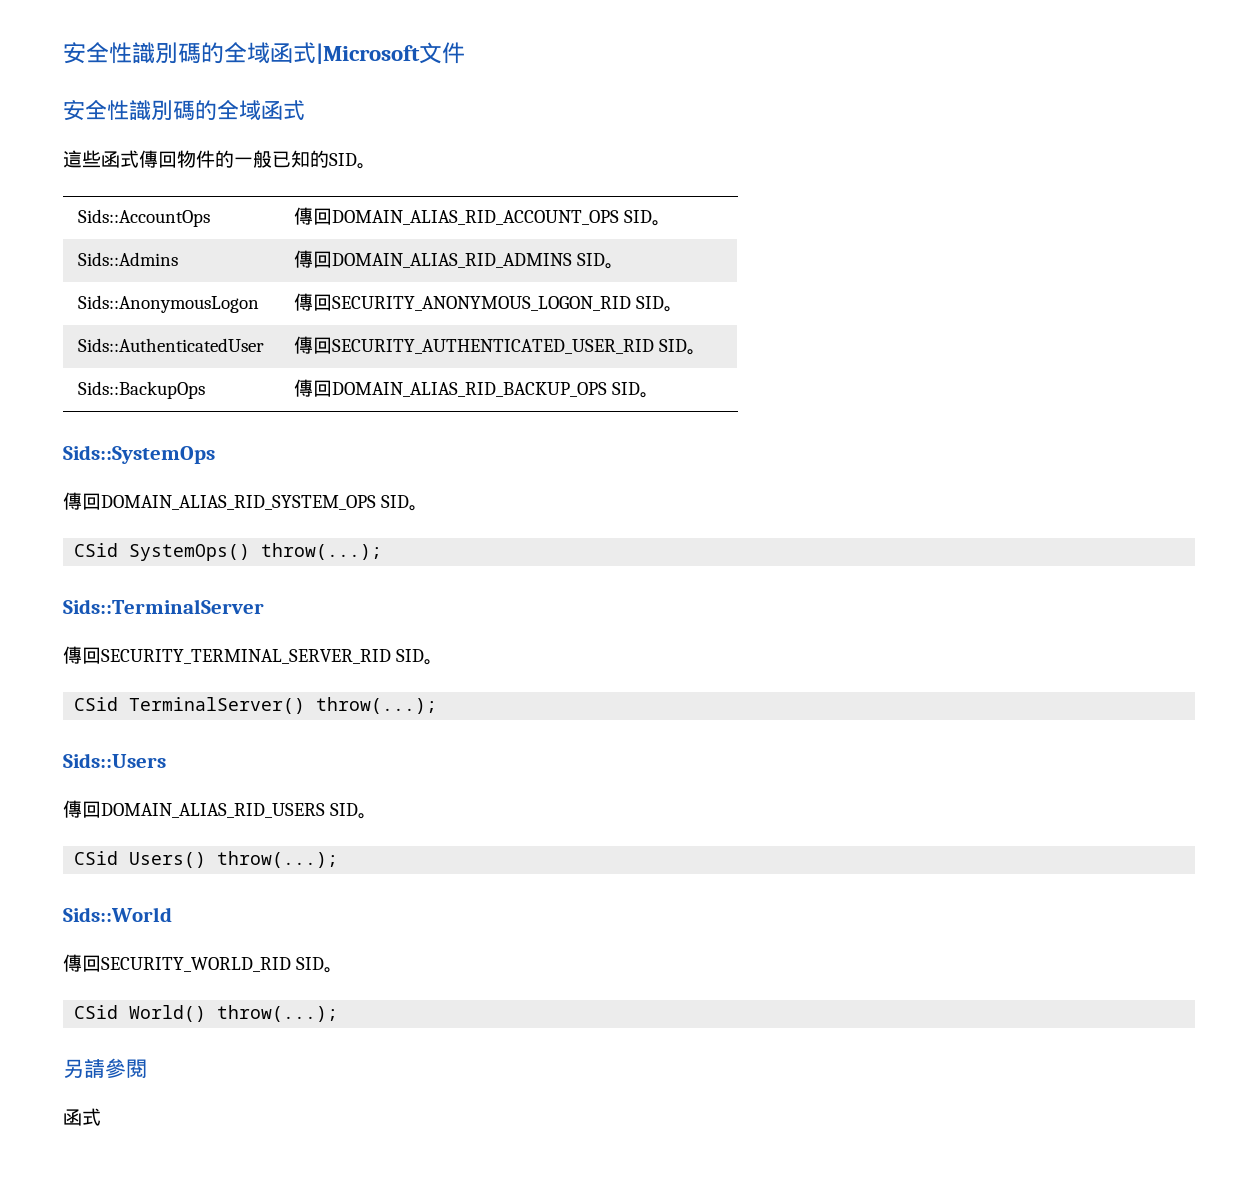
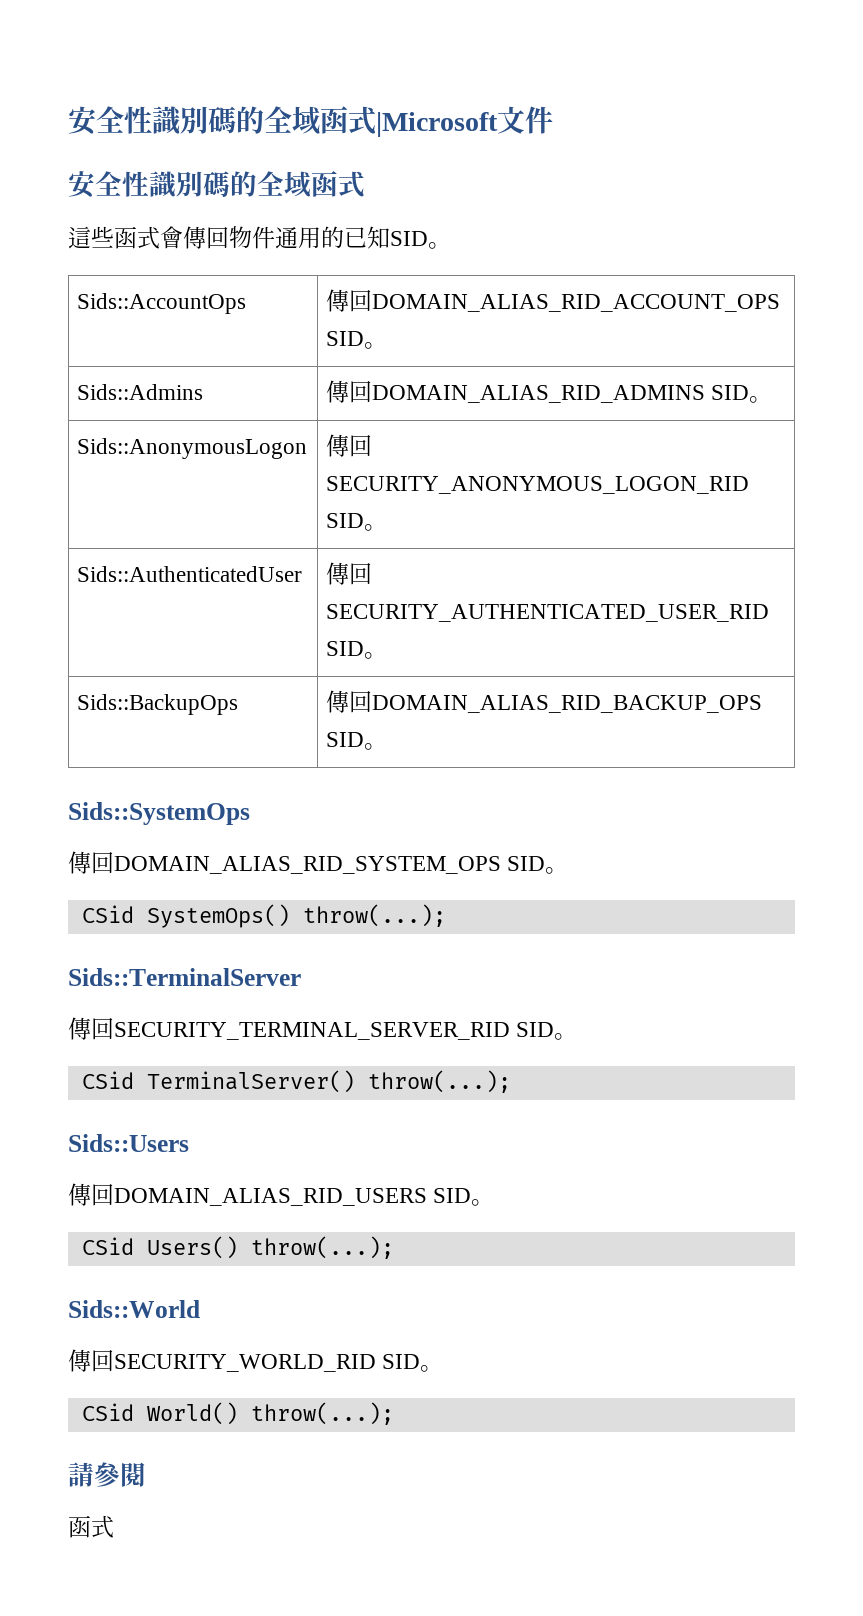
(139, 159) none -> [160,226,183,249] 會
[215,150,329,168] 的一般已知的 -> [275,226,390,249] 通用的已知
[63,1059,84,1078] 另 -> (394, 1413) none

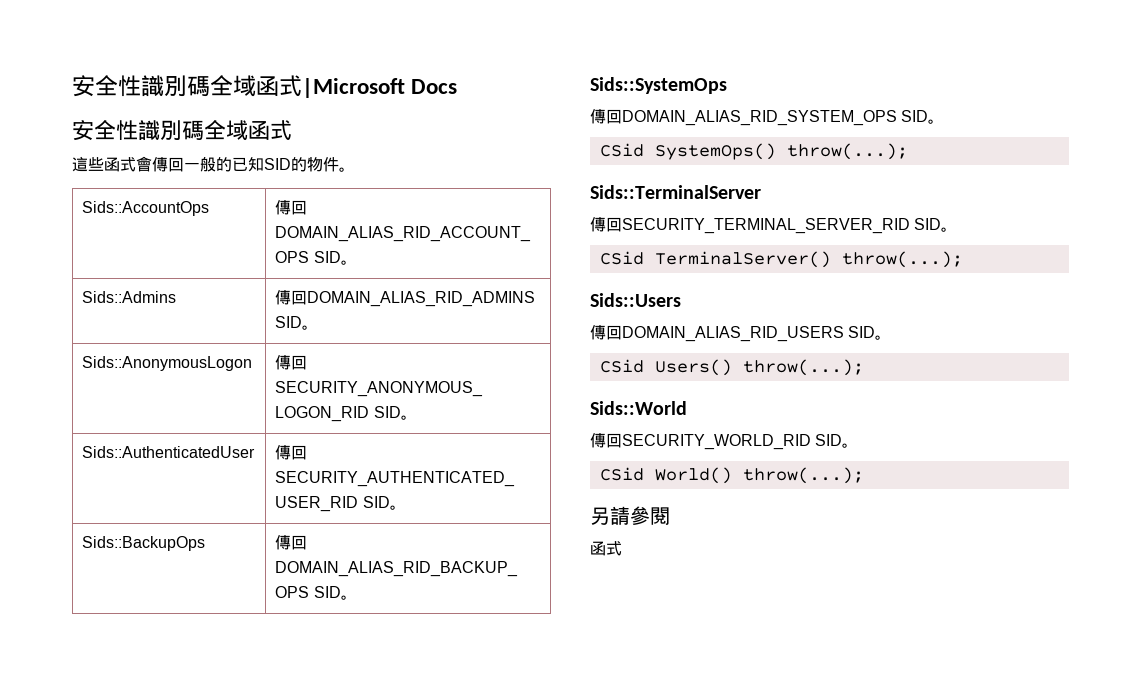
[68,106,264,135] 安全性識別碼的 -> [72,75,210,97] 安全性識別碼
[497,106,553,134] [68,171,257,198] 文件 // 安全性識別碼的 -> [411,79,458,94] [72,120,204,141] Docs // 安全性識別碼
[229,226,321,249] 物件通用 -> [184,156,216,172] 一般
(428, 238) none -> [291,157,339,172] 的物件
(394, 1413) none -> [590,507,610,525] 另

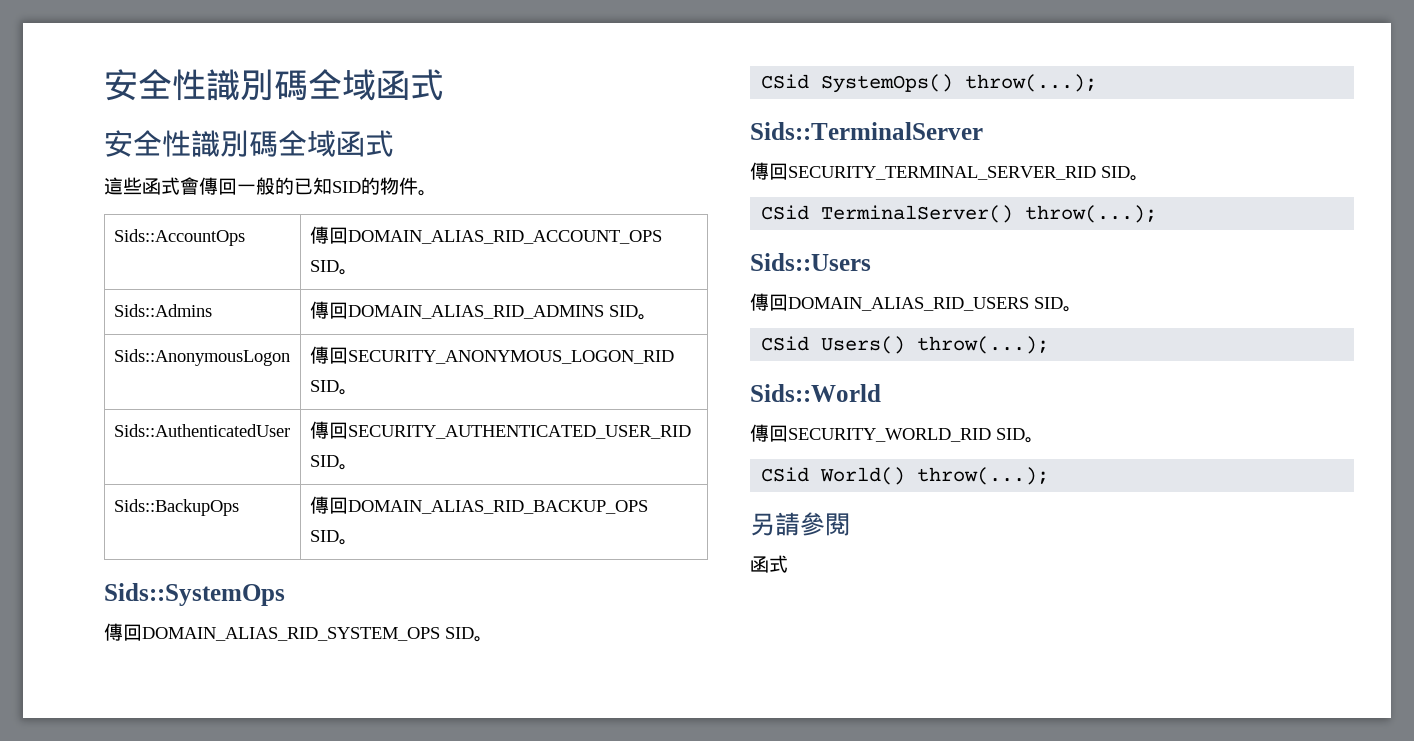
[72,75,458,98] 安全性識別碼全域函式|Microsoft Docs -> [104,69,444,101] 安全性識別碼全域函式

